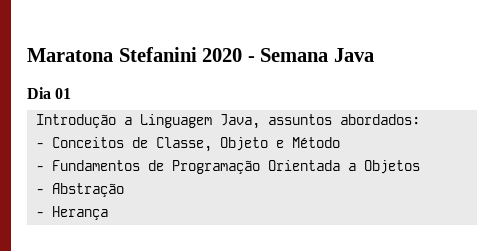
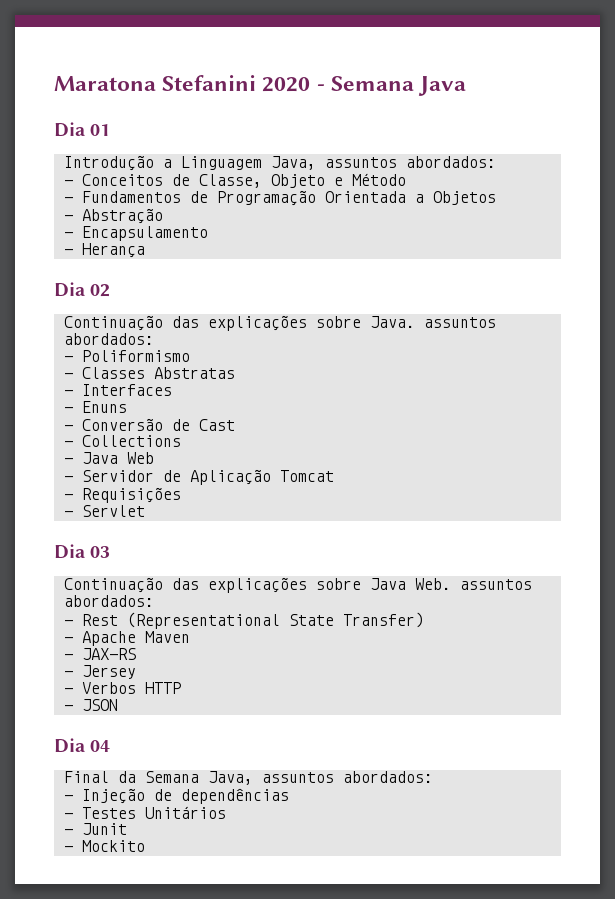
(124, 190) none -> [63,226,208,241] // - Encapsulamento
(108, 213) none -> [54,282,111,297] [63,315,496,331] [63,333,154,345] [63,350,190,362] [63,367,235,379] [63,384,172,396] [63,401,127,413] [63,418,235,431] [63,435,181,447] [63,452,154,464] [63,469,334,485] [63,487,181,503] [63,505,145,517] [54,544,111,559] [63,577,532,593] [63,595,154,607] [63,612,424,629] [63,631,190,646] [63,648,136,660] [63,665,136,679] [63,682,181,694] [63,699,118,711] [54,738,111,753] [63,771,433,785] [63,788,289,804] [63,806,226,819] [63,823,127,835] [63,840,145,852] // Dia 02 // Continuação das explicações sobre Java. assuntos abordados: // - Poliformismo // - Classes Abstratas // - Interfaces // - Enuns // - Conversão de Cast // - Collections // - Java Web // - Servidor de Aplicação Tomcat // - Requisições // - Servlet // Dia 03 // Continuação das explicações sobre Java Web. assuntos abordados: // - Rest (Representational State Transfer) // - Apache Maven // - JAX-RS // - Jersey // - Verbos HTTP // - JSON // Dia 04 // Final da Semana Java, assuntos abordados: // - Injeção de dependências // - Testes Unitários // - Junit // - Mockito

